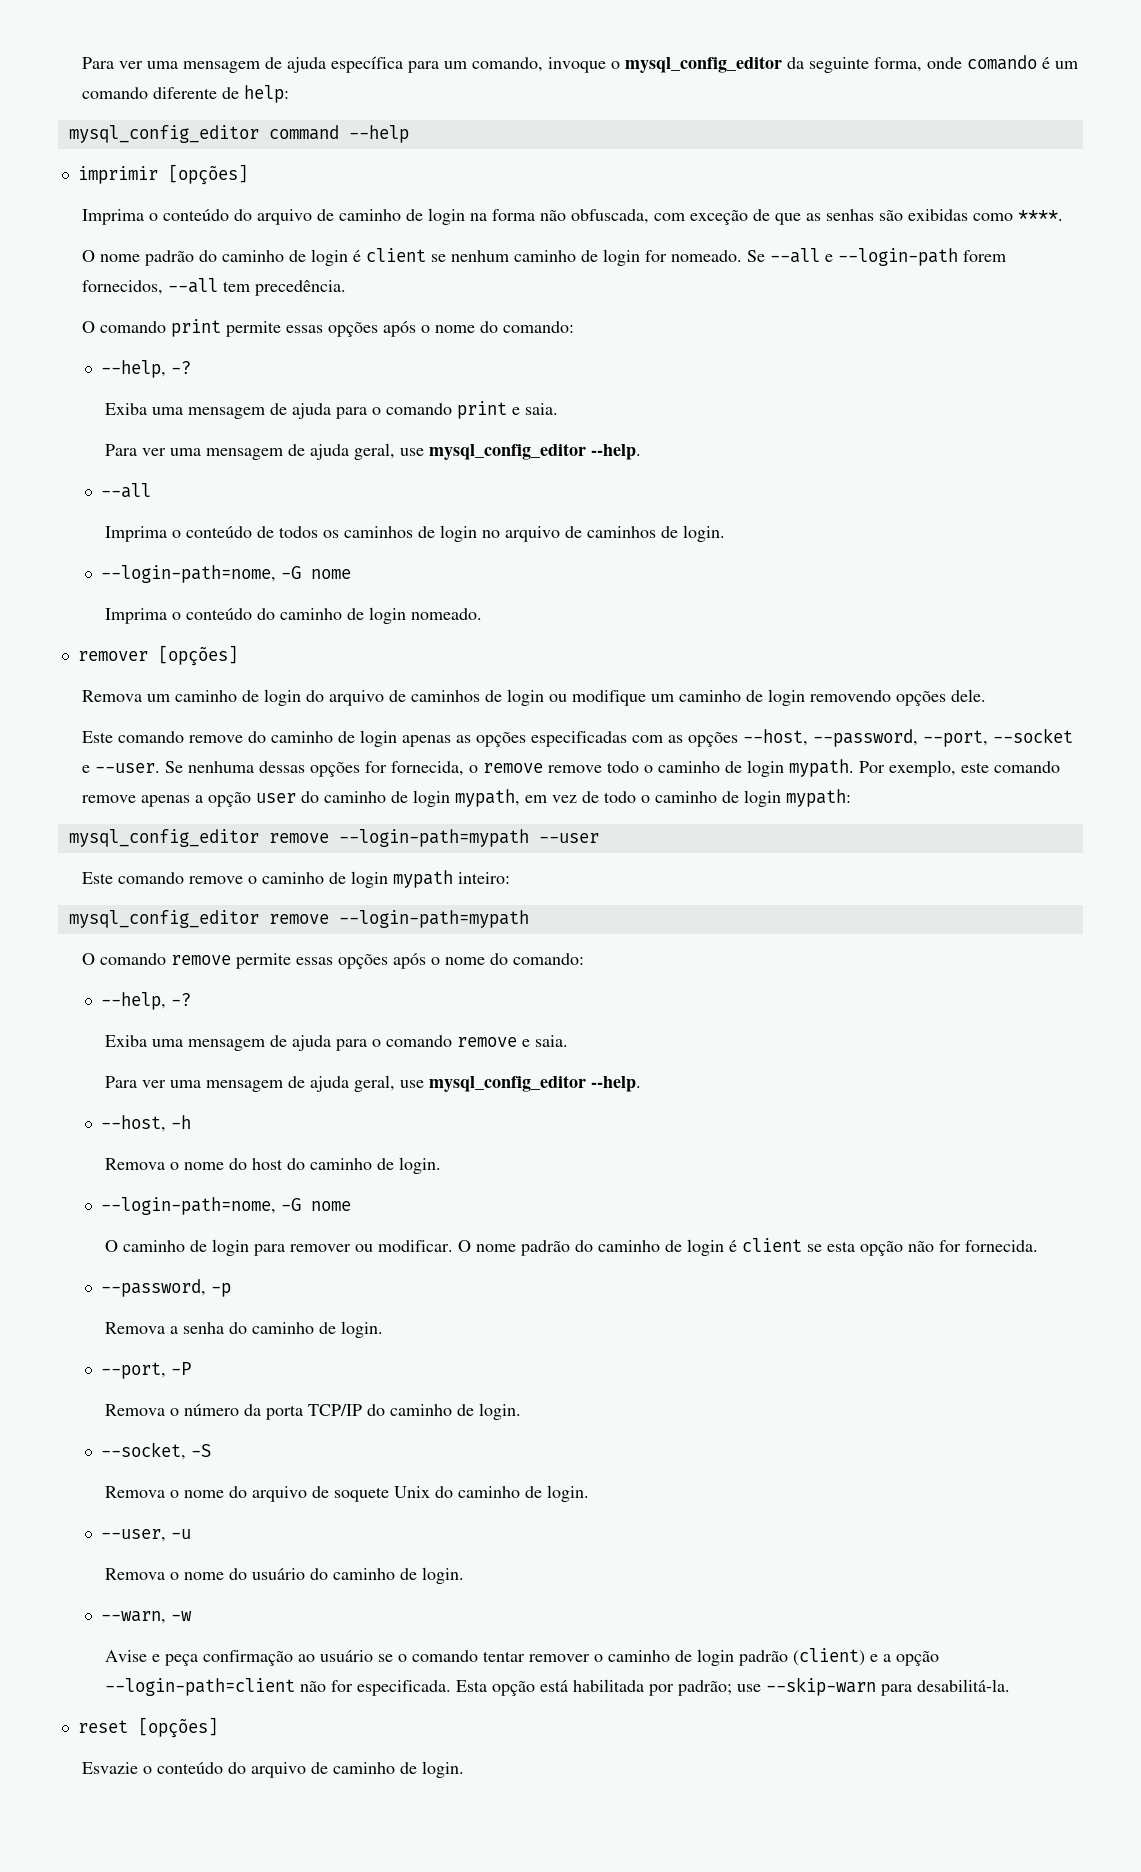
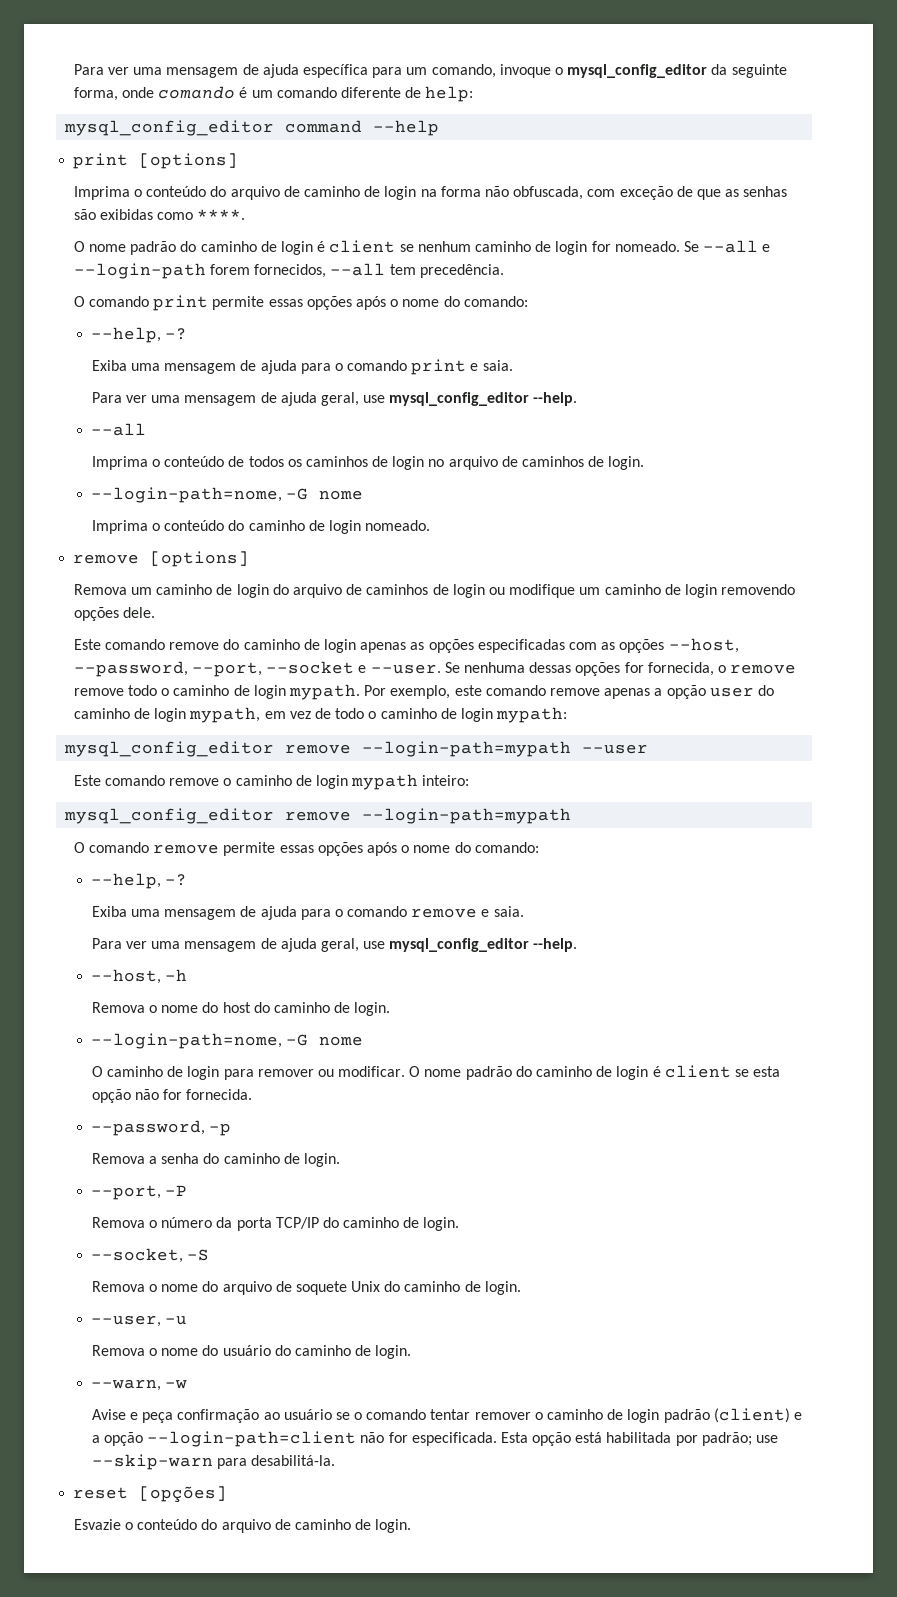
[77,164,248,185] imprimir [opções] -> [73,153,239,169] print [options]
[77,645,238,666] remover [opções] -> [73,551,250,567] remove [options]

